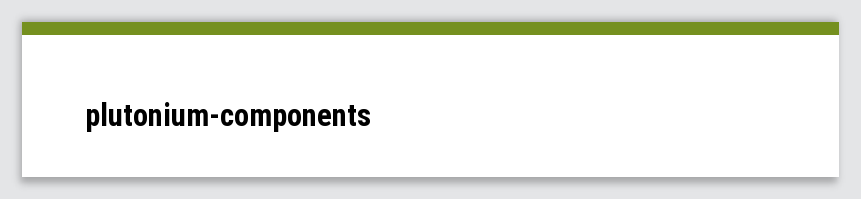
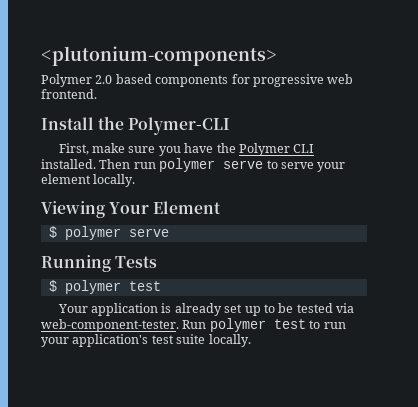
[85,102,371,132] plutonium-components -> [41,46,277,66] [41,74,354,87] [41,89,97,99] [41,116,231,135] [58,143,315,156] [41,158,346,172] [41,174,136,187] [41,201,222,218] [48,226,169,240] [41,255,158,272] [48,280,161,294] [57,303,355,316] [41,318,346,332] [41,334,251,347] <plutonium-components> // Polymer 2.0 based components for progressive web frontend. // Install the Polymer-CLI // First, make sure you have the Polymer CLI installed. Then run polymer serve to serve your element locally. // Viewing Your Element // $ polymer serve // Running Tests // $ polymer test // Your application is already set up to be tested via web-component-tester. Run polymer test to run your application's test suite locally.

